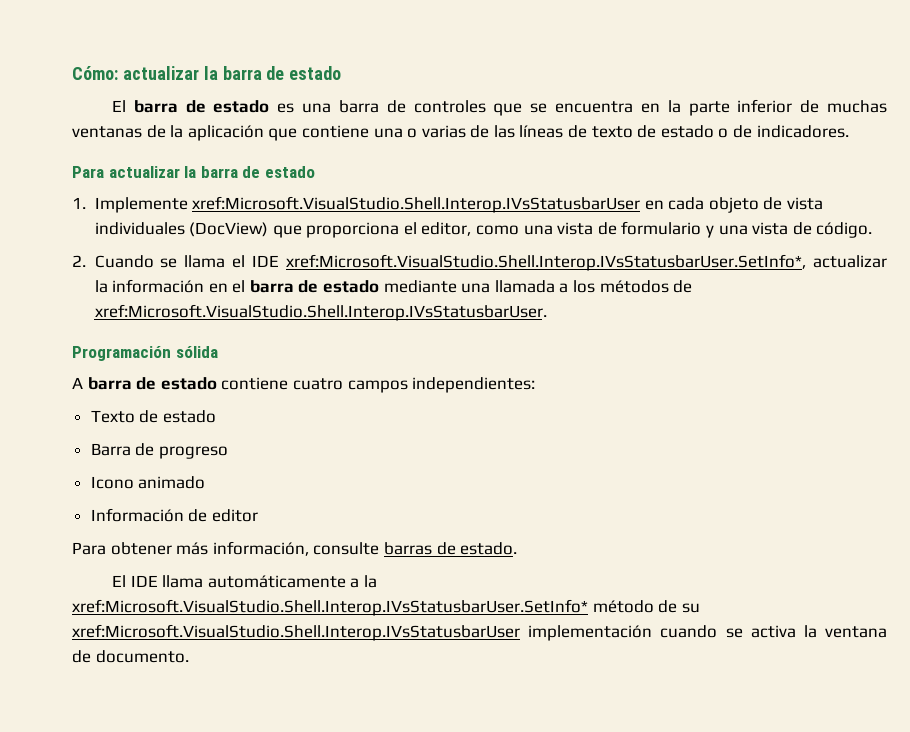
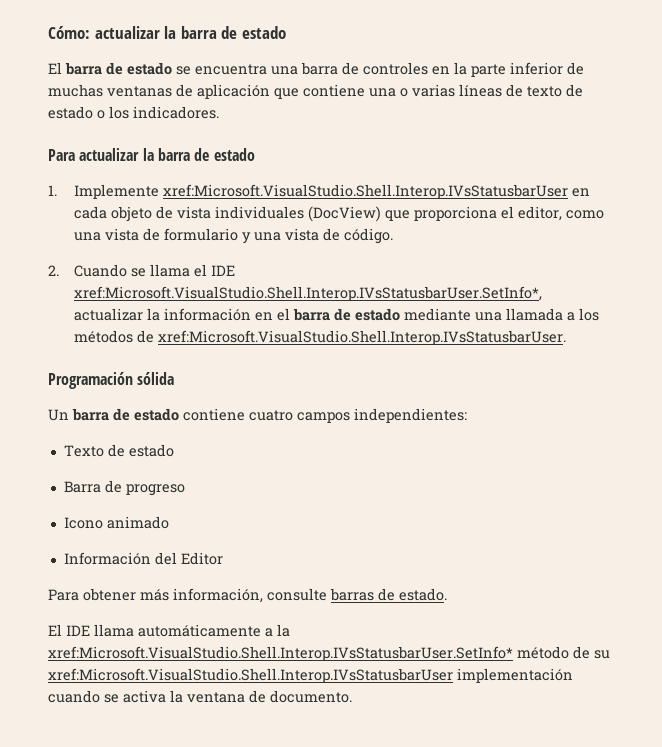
[277,103,295,113] es -> [176,64,267,75] se encuentra
[493,101,634,116] que se encuentra -> (428, 68) none
[170,125,184,138] la -> (193, 90) none
[470,125,515,138] de las -> (455, 90) none
[733,125,753,138] de -> [109,106,129,119] los
[72,377,83,389] A -> [48,409,69,421] Un
[188,509,258,522] de editor -> [154,552,223,565] del Editor

